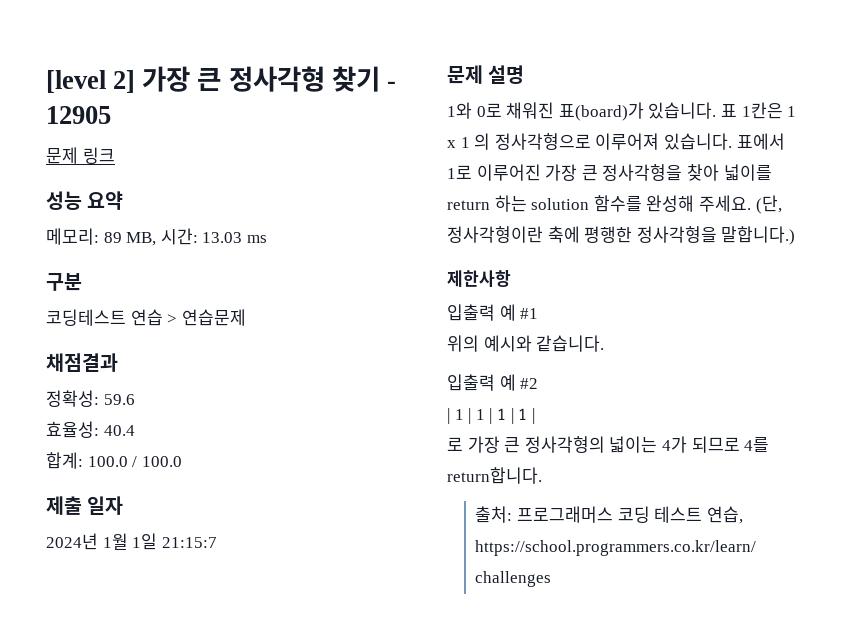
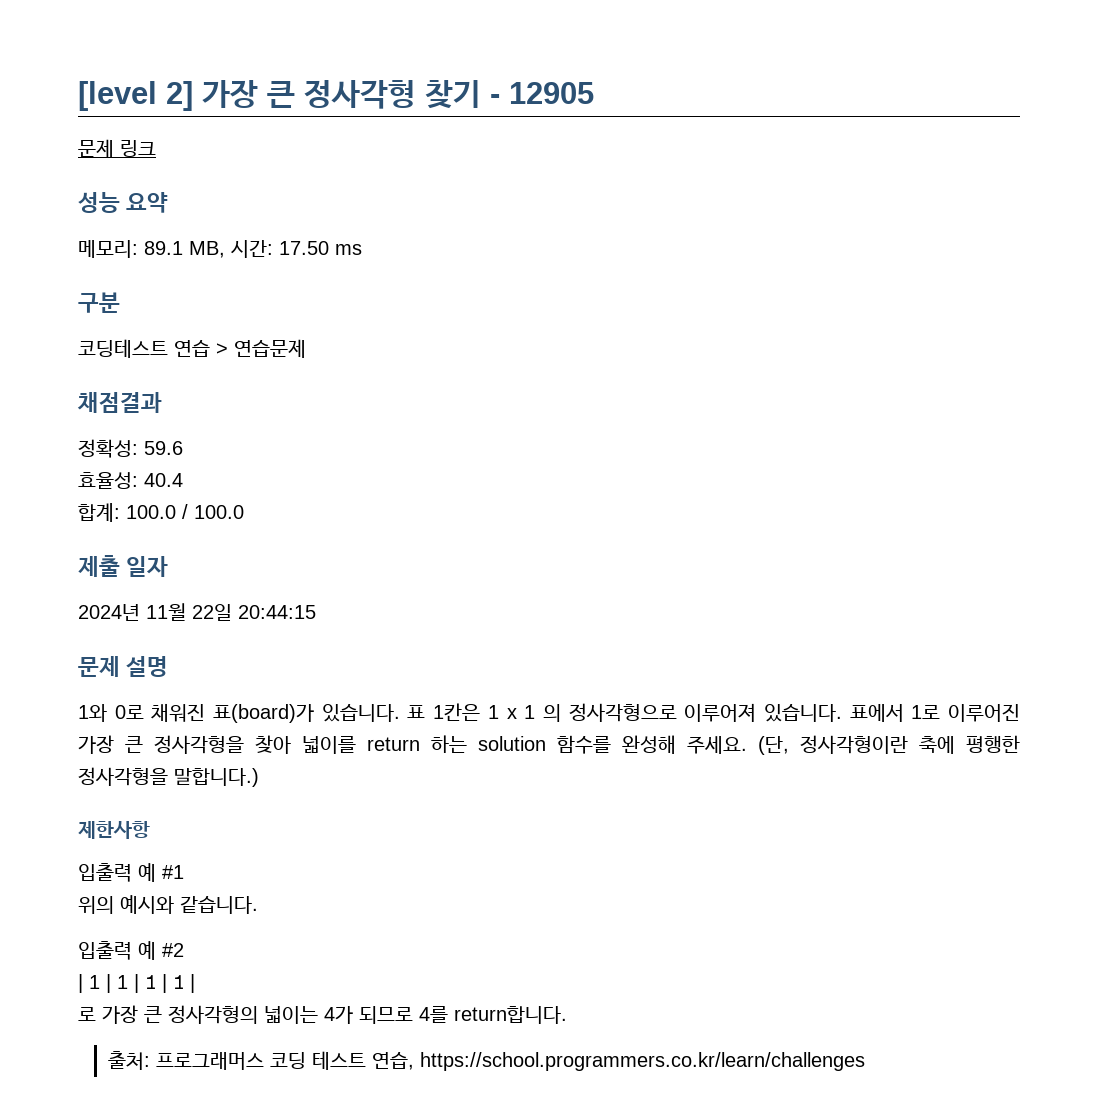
[103,232,122,243] 89 -> [144,241,183,255] 89.1
[202,232,243,243] 13.03 -> [279,241,329,255] 17.50
[102,533,217,550] 1월 1일 21:15:7 -> [146,603,316,621] 11월 22일 20:44:15

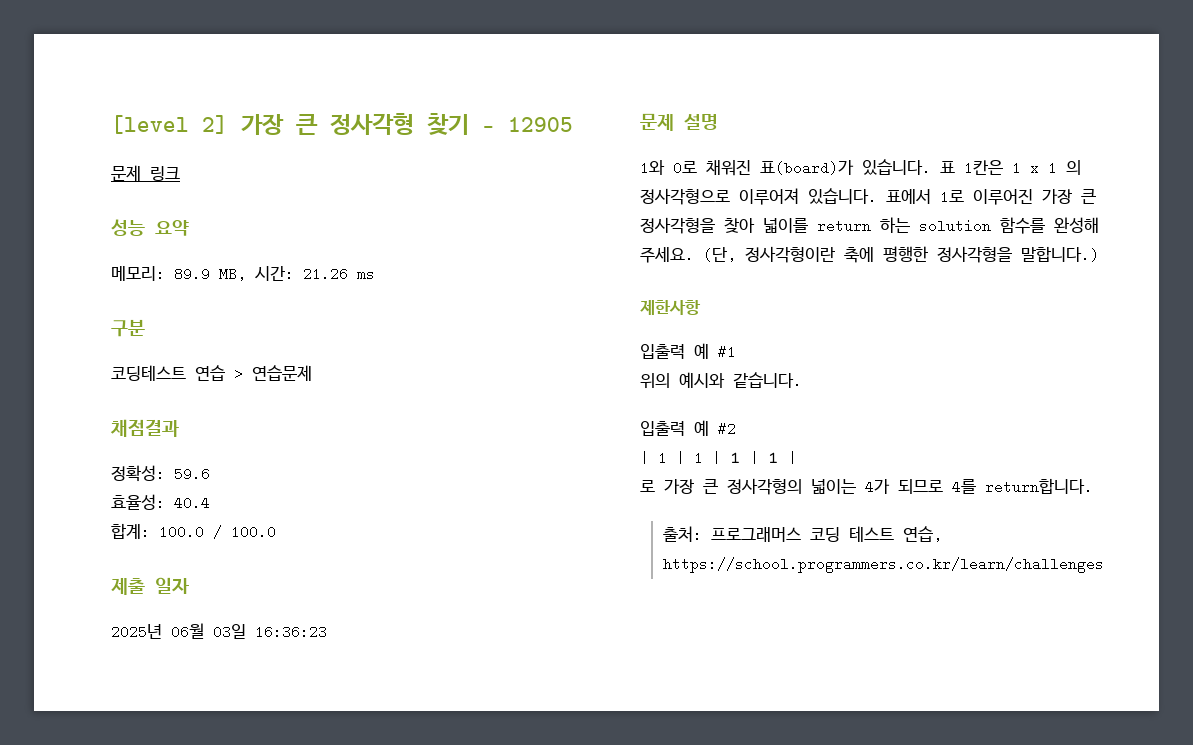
[144,241,183,255] 89.1 -> [174,267,210,281] 89.9
[279,241,329,255] 17.50 -> [303,267,348,281] 21.26
[78,603,316,621] 2024년 11월 22일 20:44:15 -> [111,623,327,639] 2025년 06월 03일 16:36:23

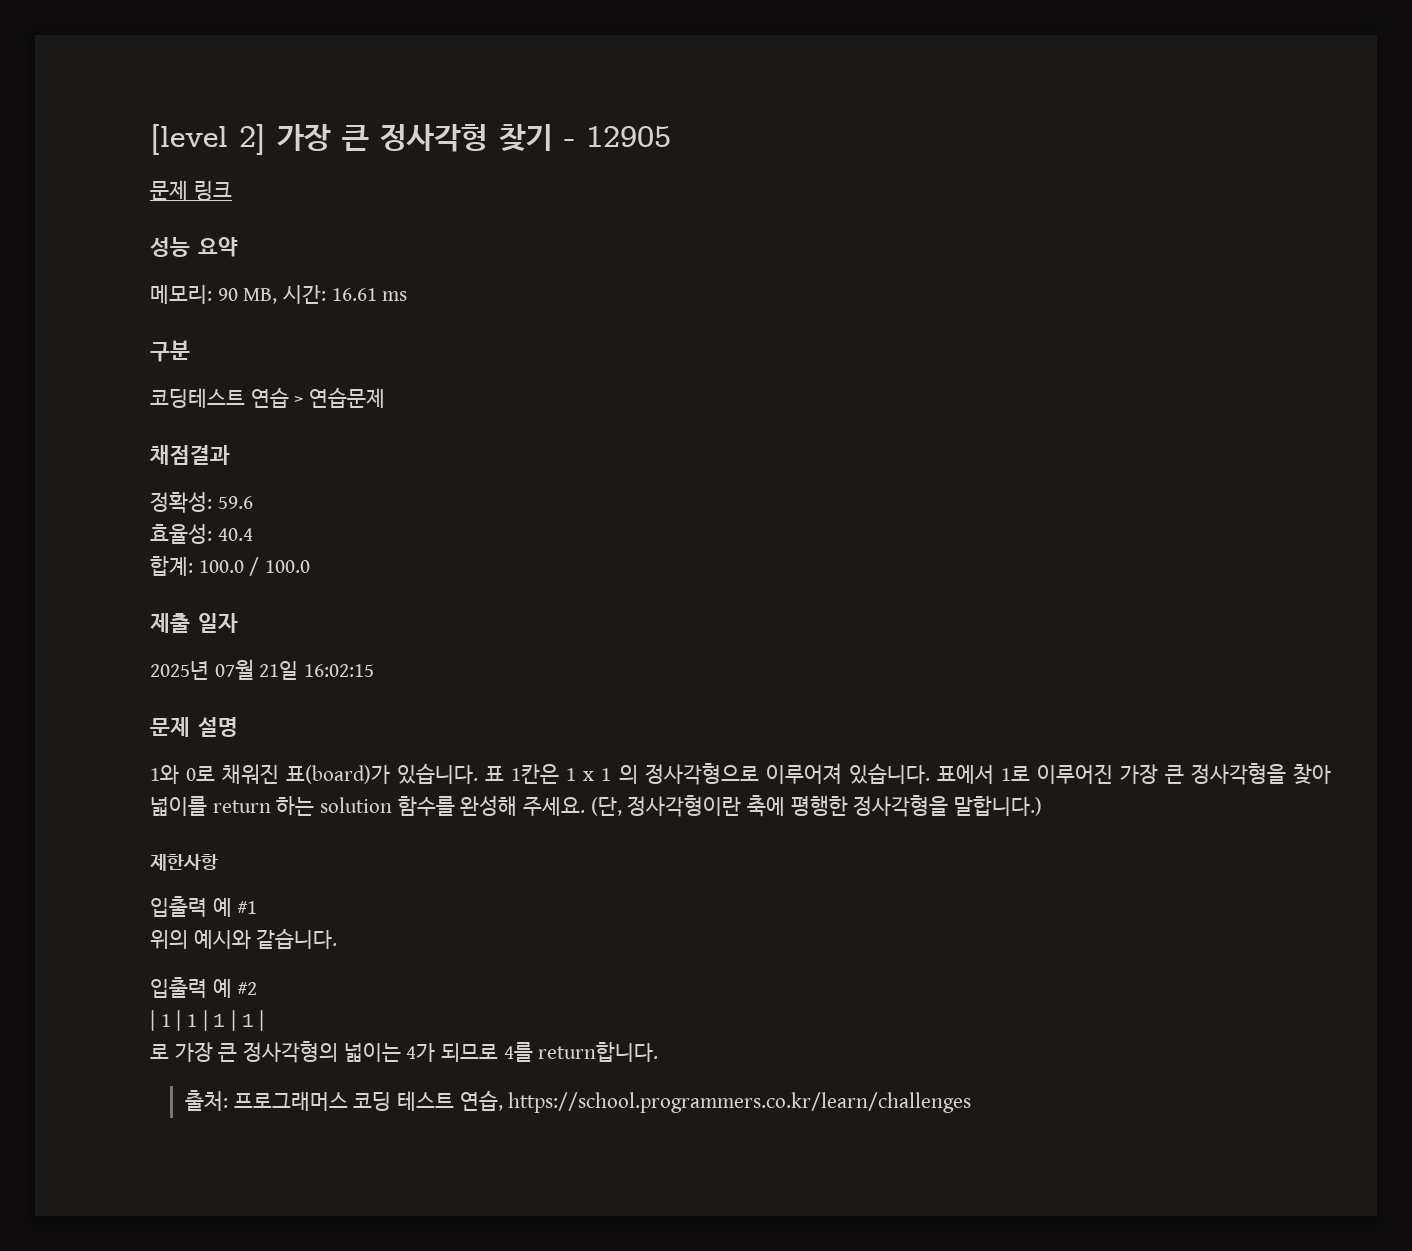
[174,267,210,281] 89.9 -> [217,288,238,301] 90
[303,267,348,281] 21.26 -> [331,288,377,301] 16.61
[171,623,327,639] 06월 03일 16:36:23 -> [214,659,375,680] 07월 21일 16:02:15

